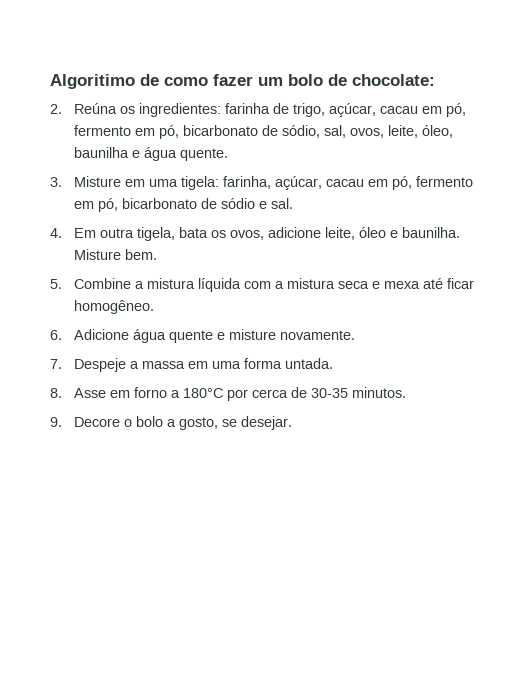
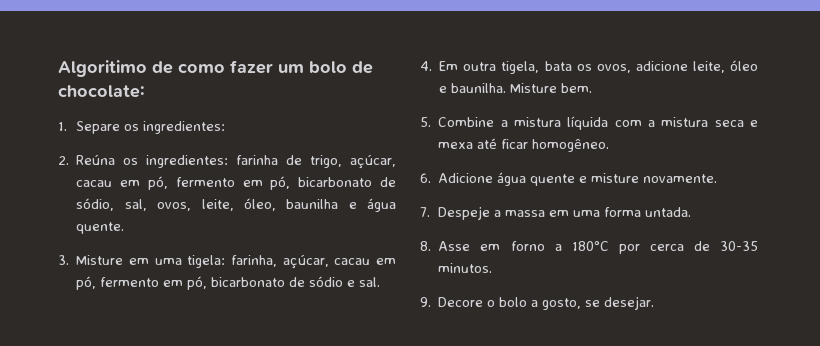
(435, 80) none -> [58,121,226,134] // 1. Separe os ingredientes:

